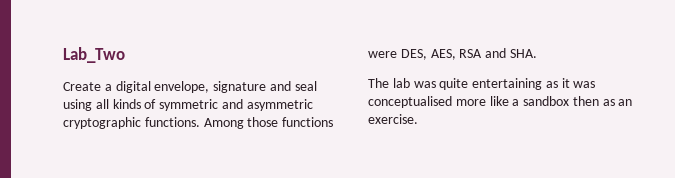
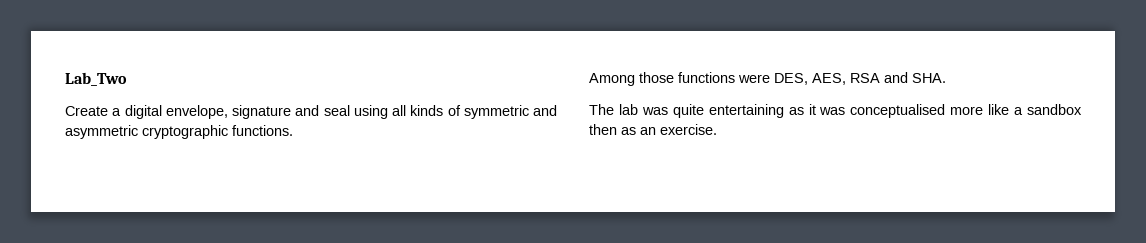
(200, 122) none -> (293, 130) //

